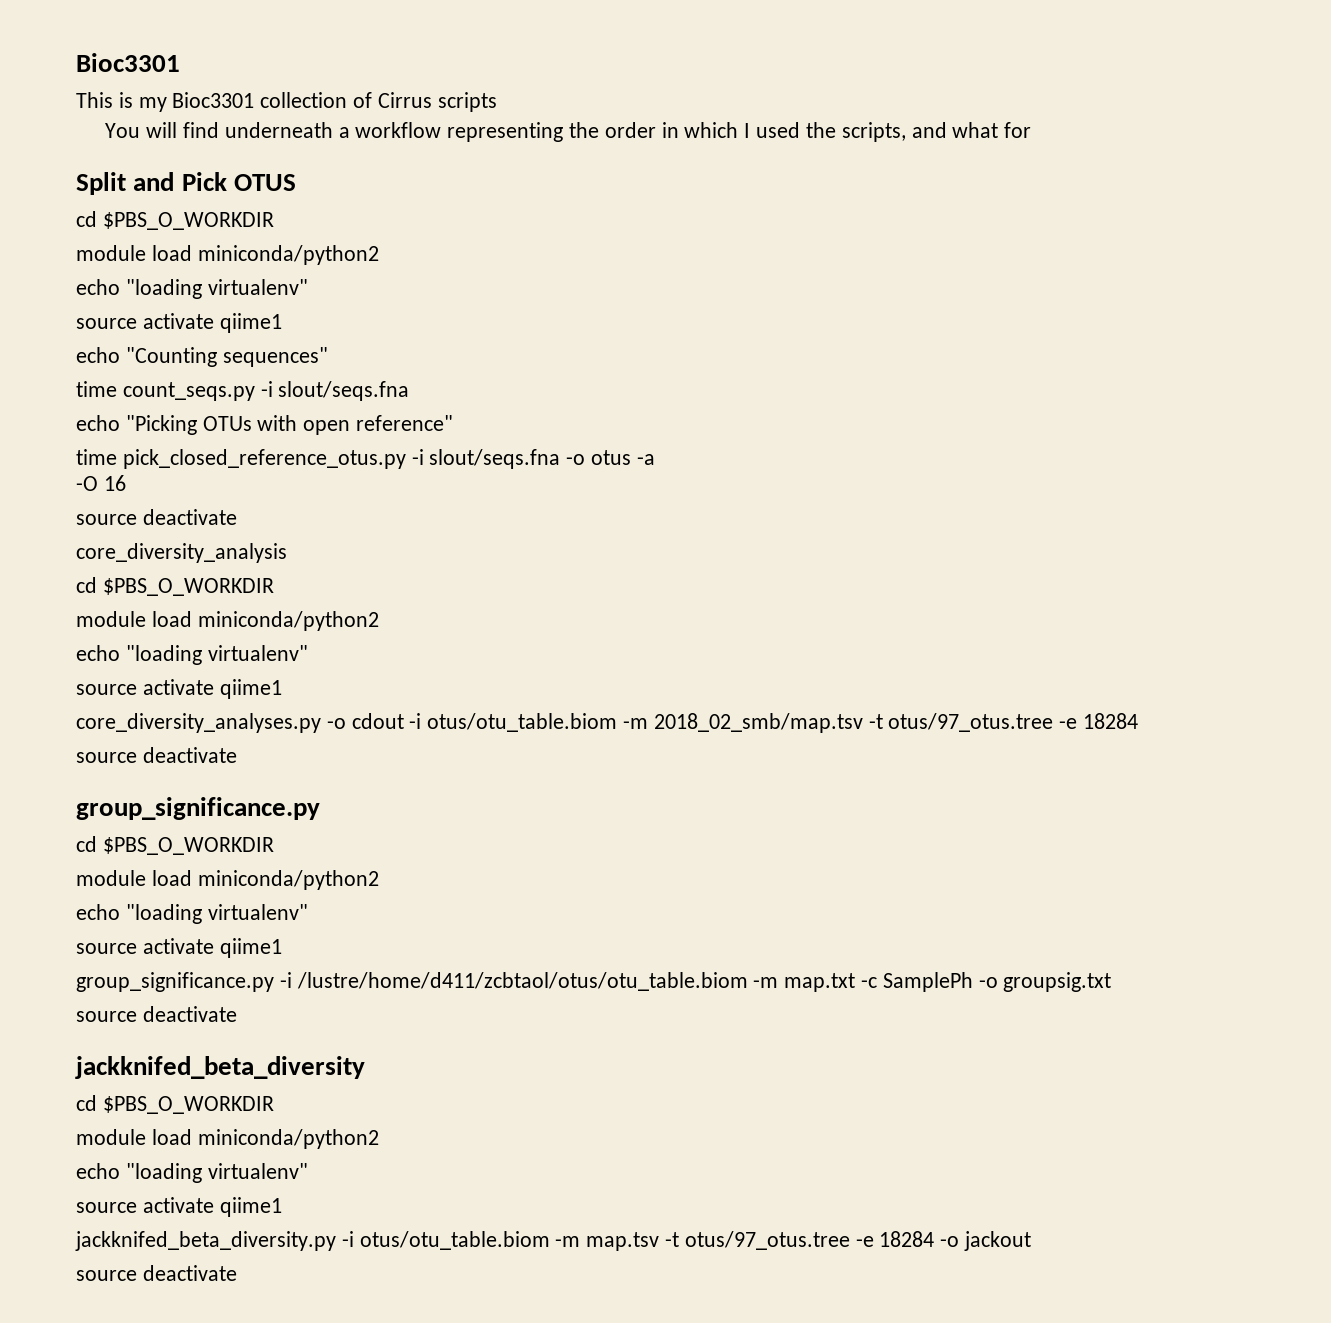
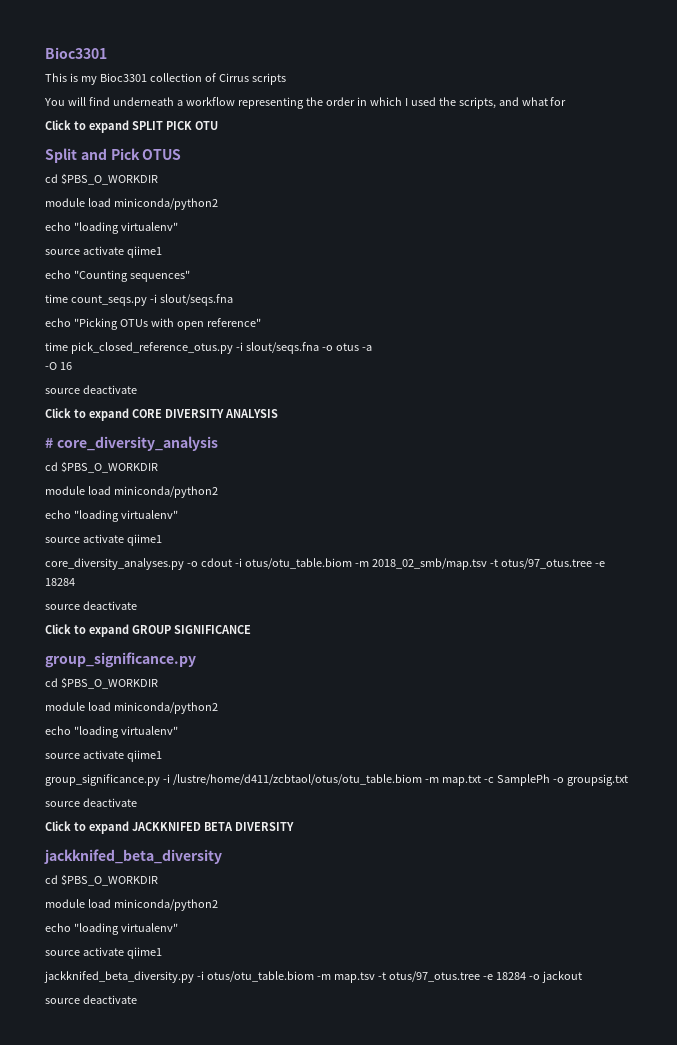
(1032, 130) none -> [45,120,218,133] // Click to expand SPLIT PICK OTU
(237, 517) none -> [45,408,278,421] [45,437,53,448] Click to expand CORE DIVERSITY ANALYSIS // #
(237, 755) none -> [45,624,251,637] // Click to expand GROUP SIGNIFICANCE
(237, 1014) none -> [45,821,294,834] // Click to expand JACKKNIFED BETA DIVERSITY

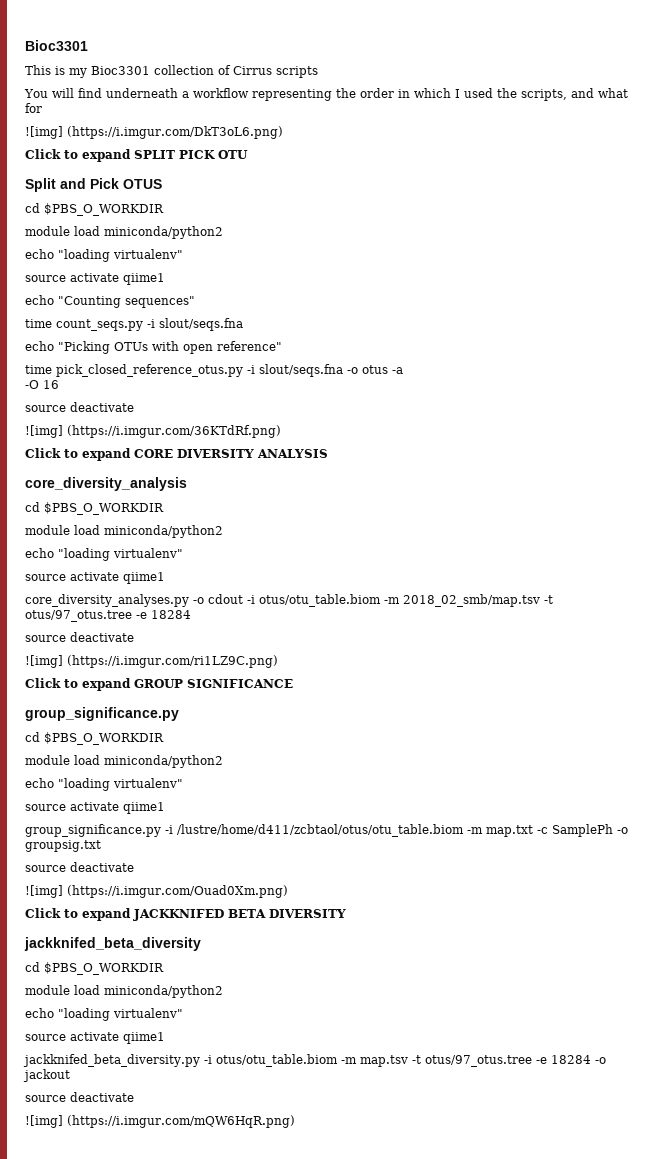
(567, 101) none -> [25,126,283,139] // ![img] (https://i.imgur.com/DkT3oL6.png)
(137, 389) none -> [25,425,281,438] // ![img] (https://i.imgur.com/36KTdRf.png)
[45,437,53,448] # -> (328, 453) none
(137, 605) none -> [25,655,278,668] // ![img] (https://i.imgur.com/ri1LZ9C.png)
(137, 802) none -> [25,885,288,898] // ![img] (https://i.imgur.com/Ouad0Xm.png)
(137, 999) none -> [25,1115,295,1128] // ![img] (https://i.imgur.com/mQW6HqR.png)

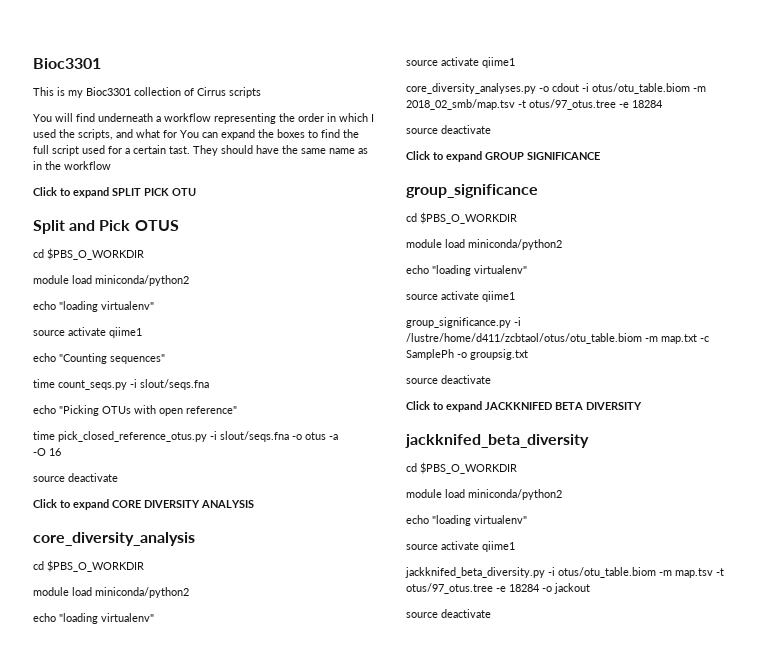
[25,126,283,139] // ![img] (https://i.imgur.com/DkT3oL6.png) -> [180,129,359,140] [33,145,368,156] [33,161,111,170] You can expand the boxes to find the full script used for a certain tast. They should have the same name as in the workflow
[25,425,281,438] // ![img] (https://i.imgur.com/36KTdRf.png) -> (118, 477) none
[25,655,278,668] // ![img] (https://i.imgur.com/ri1LZ9C.png) -> (491, 129) none
[25,707,179,721] group_significance.py -> [406,184,538,198] group_significance
[25,885,288,898] // ![img] (https://i.imgur.com/Ouad0Xm.png) -> (491, 379) none
[25,1115,295,1128] // ![img] (https://i.imgur.com/mQW6HqR.png) -> (491, 613) none

